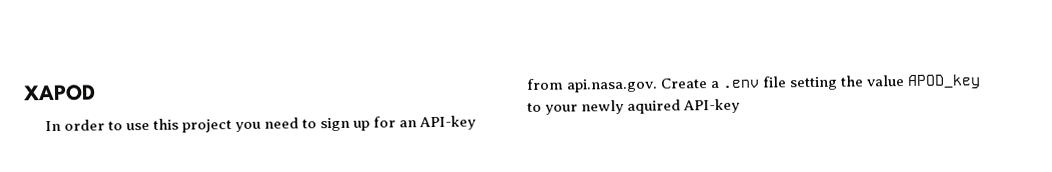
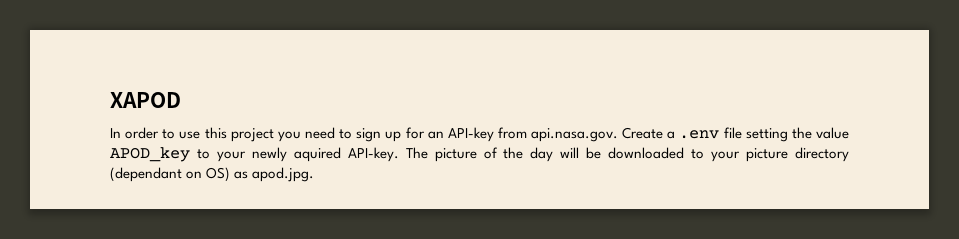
[683,98,741,114] API-key -> [347,147,850,162] [110,167,315,182] API-key. The picture of the day will be downloaded to your picture directory (dependant on OS) as apod.jpg.

